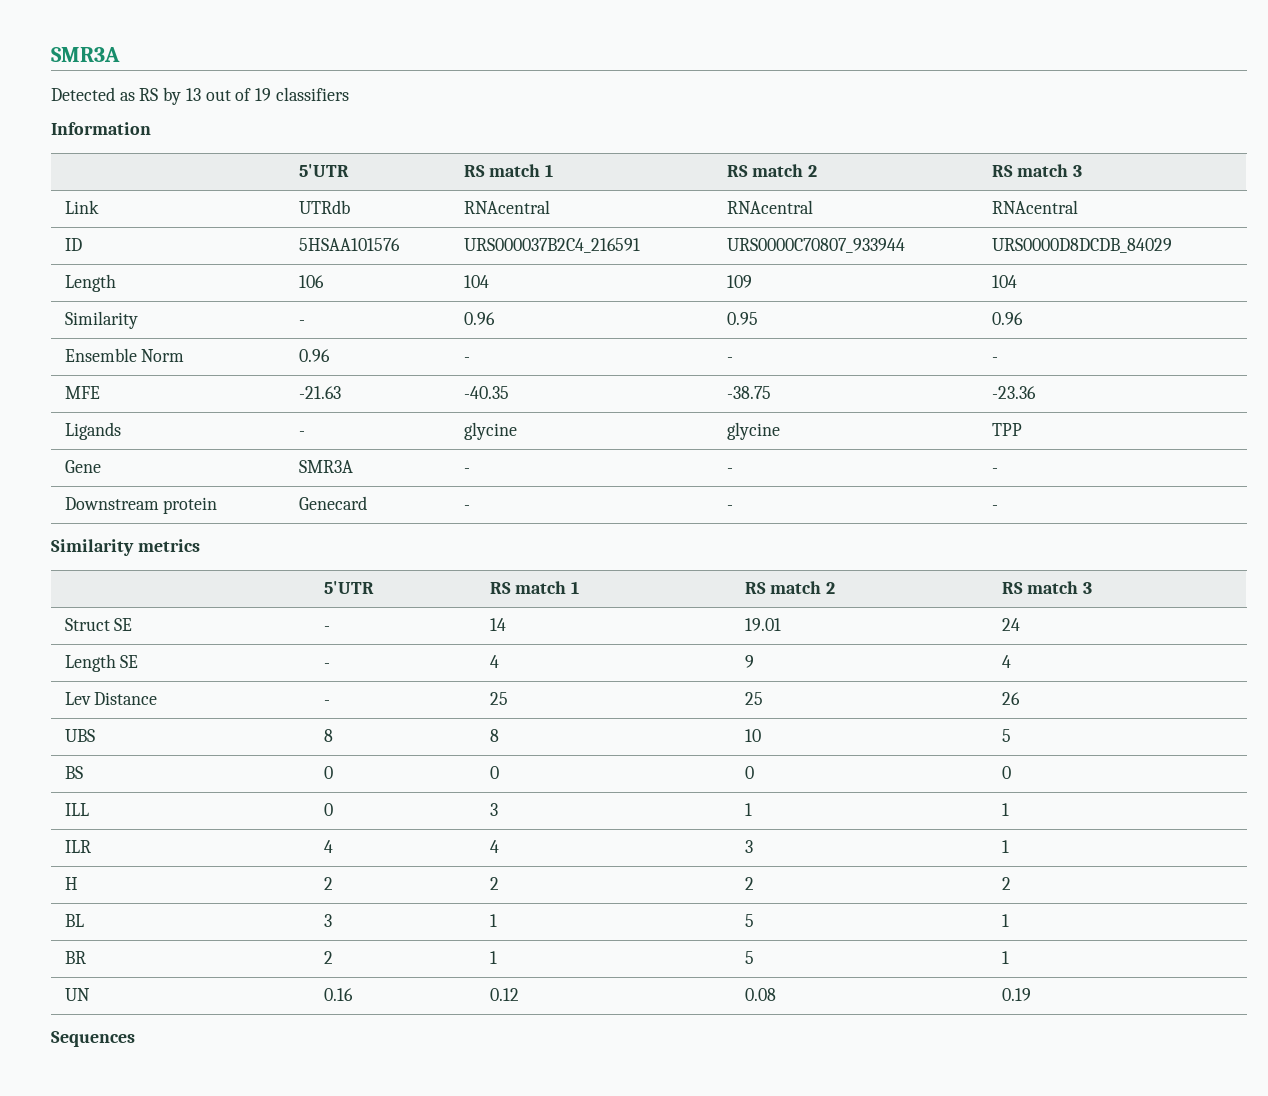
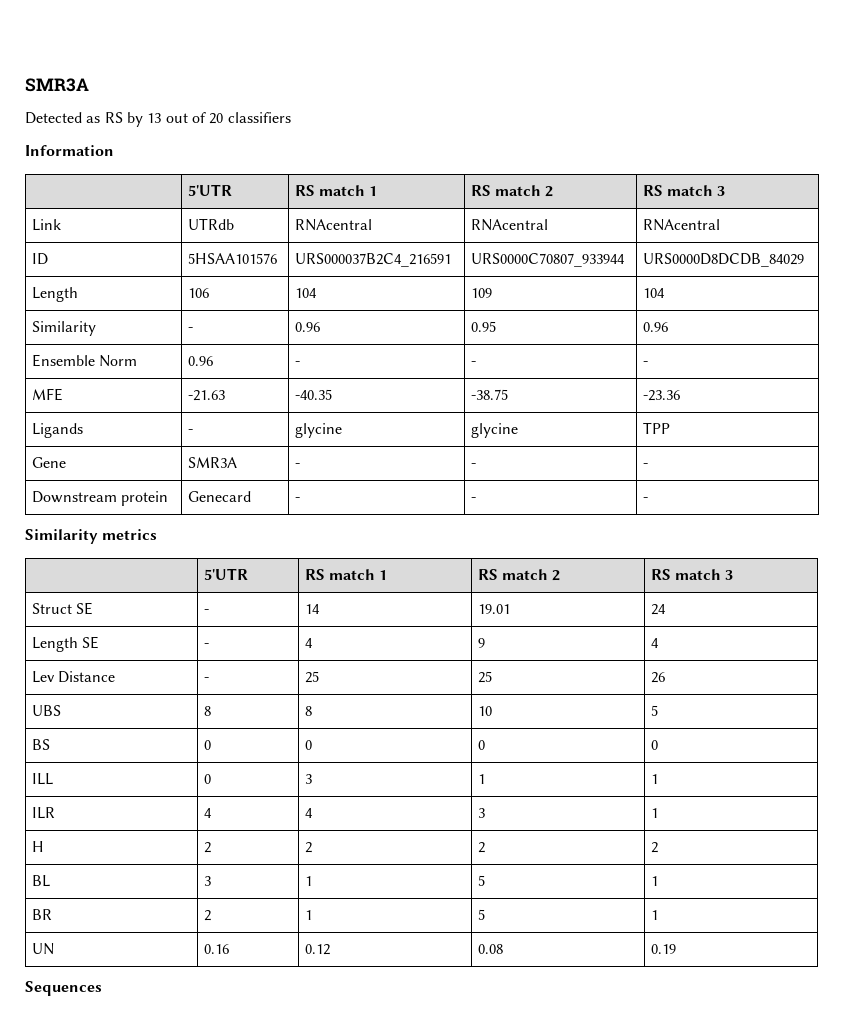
[255,88,272,101] 19 -> [209,113,224,124] 20

